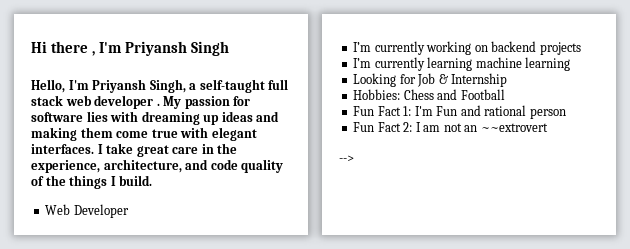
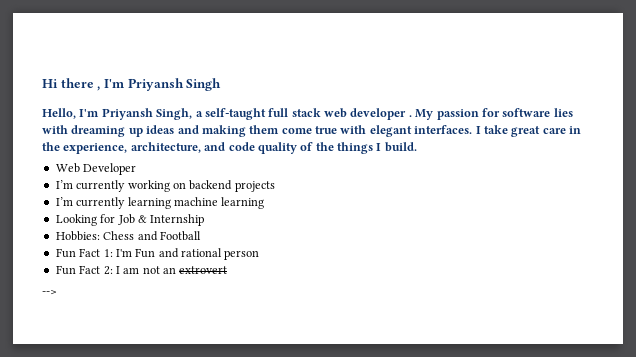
[480,123,548,132] ~~extrovert -> [179,266,228,274] extrovert

